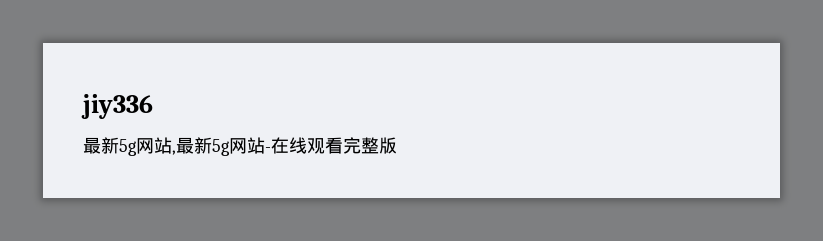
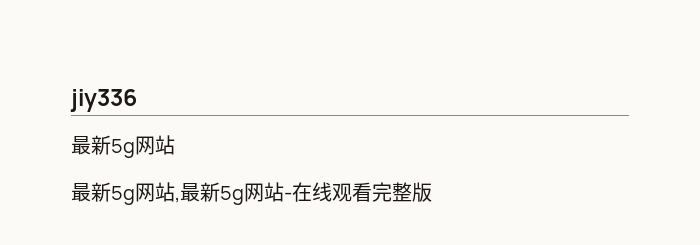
(172, 145) none -> [71,182,175,205] // 最新5g网站

